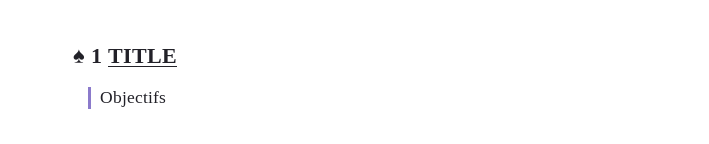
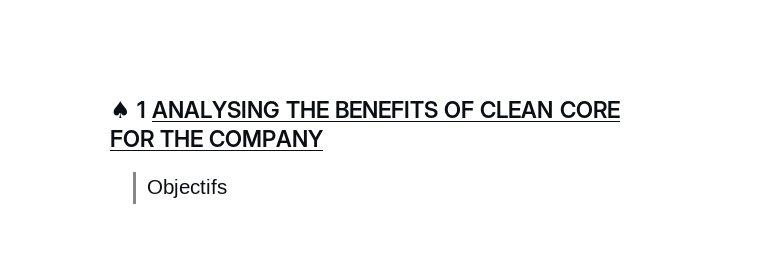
[108,49,177,63] TITLE -> [152,101,620,118] [110,130,325,147] ANALYSING THE BENEFITS OF CLEAN CORE FOR THE COMPANY

